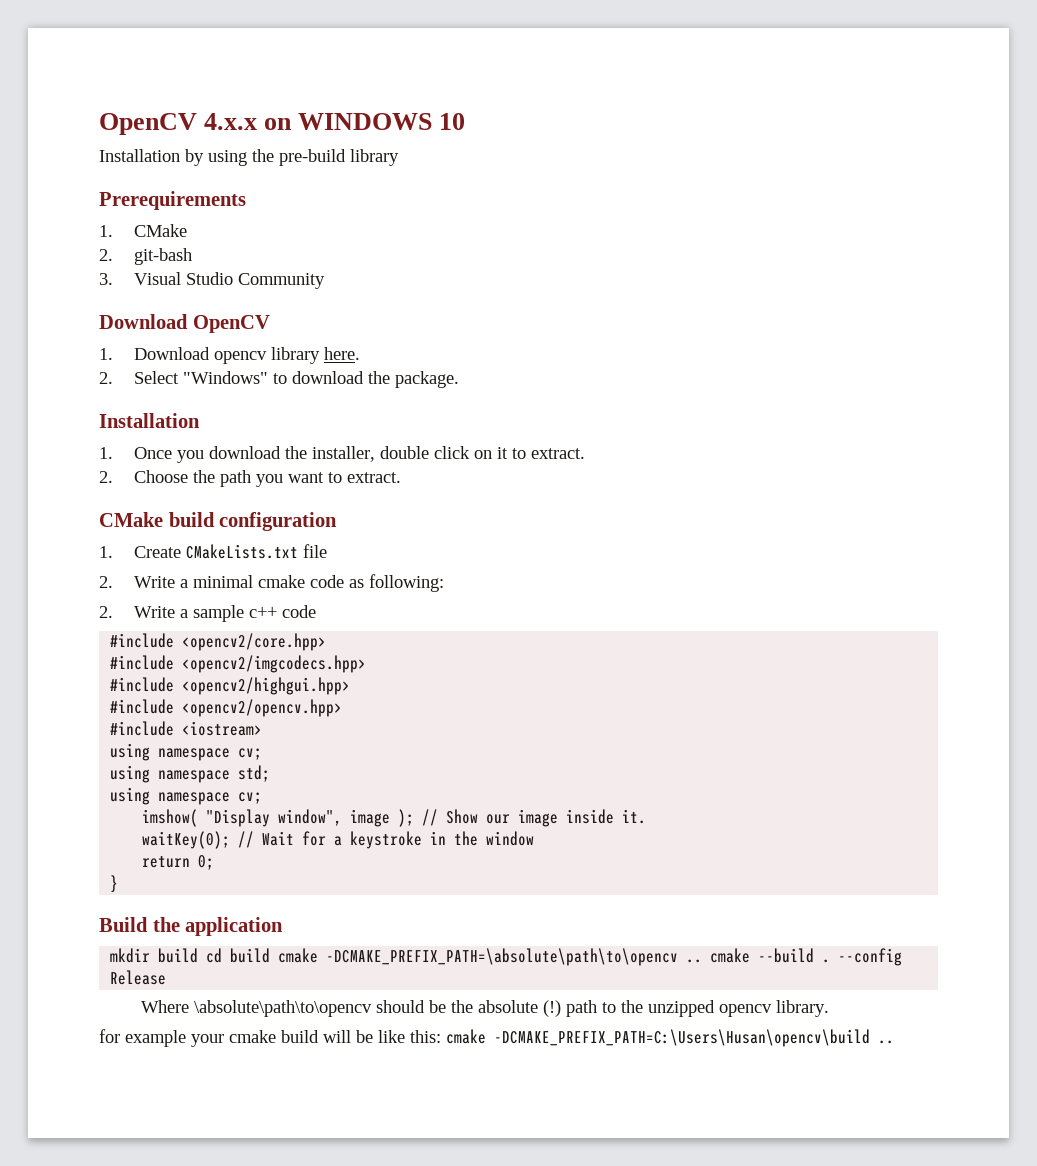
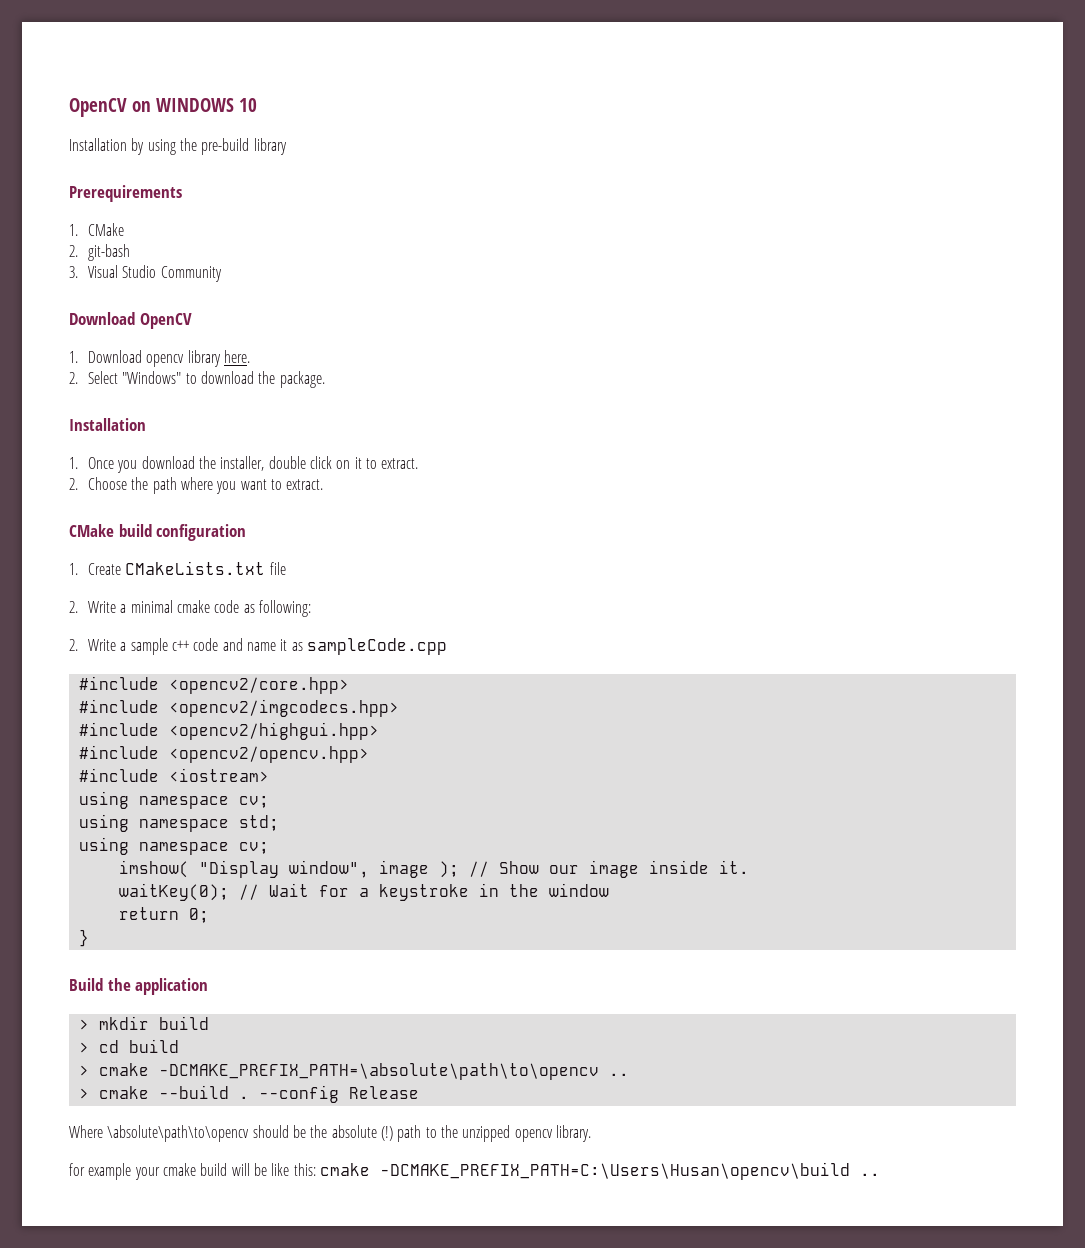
[99,113,258,135] OpenCV 4.x.x -> [69,98,127,117] OpenCV
(251, 478) none -> [180,477,213,490] where
(316, 611) none -> [222,638,447,655] and name it as sampleCode.cpp
(284, 926) none -> [78,1019,89,1030] >
(199, 955) none -> [78,1042,89,1053] // >
(271, 955) none -> [78,1065,89,1076] // >
(703, 961) none -> [78,1088,89,1099] // >

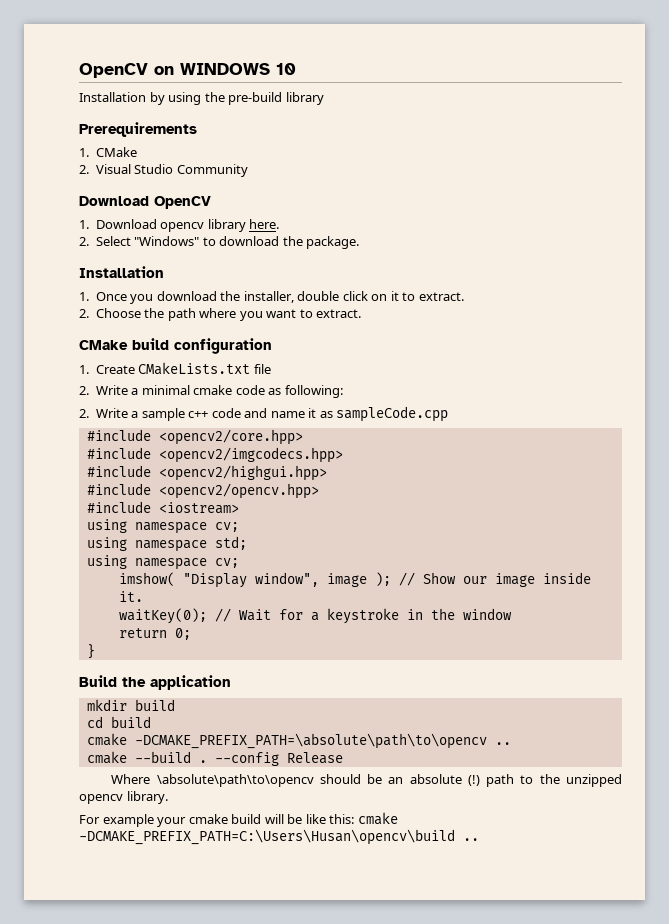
[87,244,130,261] [69,266,78,278] git-bash // 3. -> (89, 169) none
[78,1019,89,1030] > -> (231, 682) none
[78,1042,89,1053] > -> (175, 705) none
[78,1065,89,1076] > -> (151, 722) none
[78,1088,89,1099] > -> (511, 743) none
[310,1125,328,1138] the -> [388,777,404,784] an
[69,1163,85,1176] for -> [79,815,100,824] For

